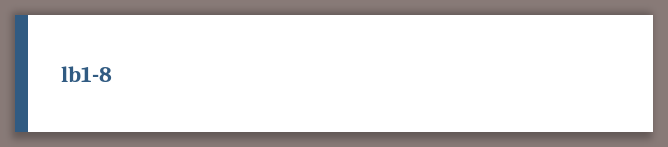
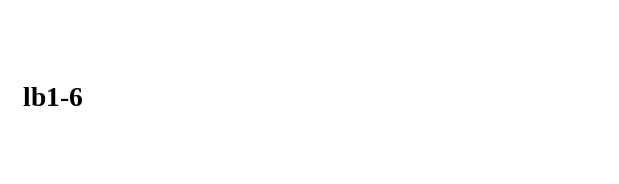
[61,66,112,82] lb1-8 -> [23,87,83,106] lb1-6

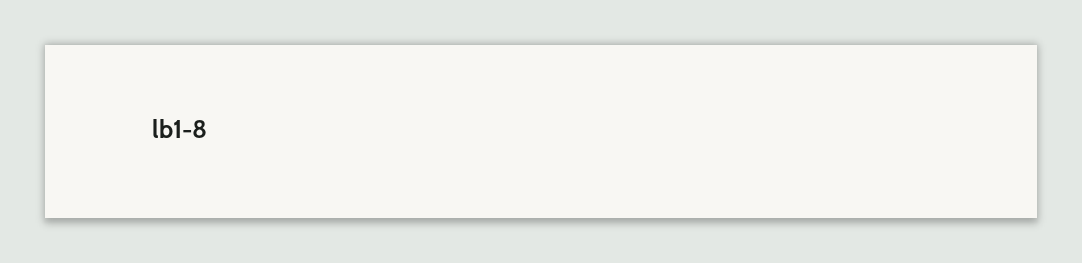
[23,87,83,106] lb1-6 -> [152,119,207,138] lb1-8

